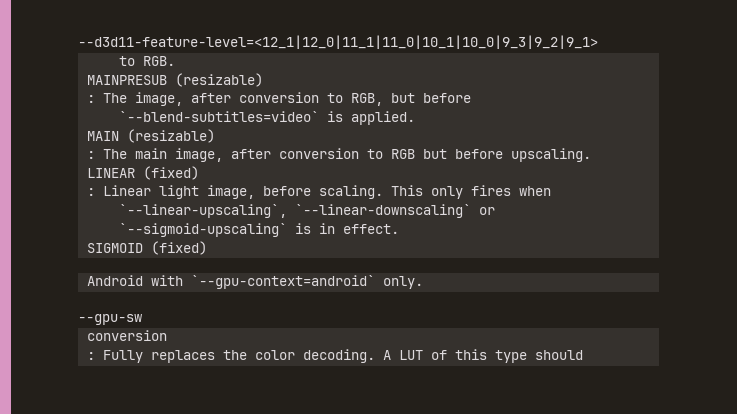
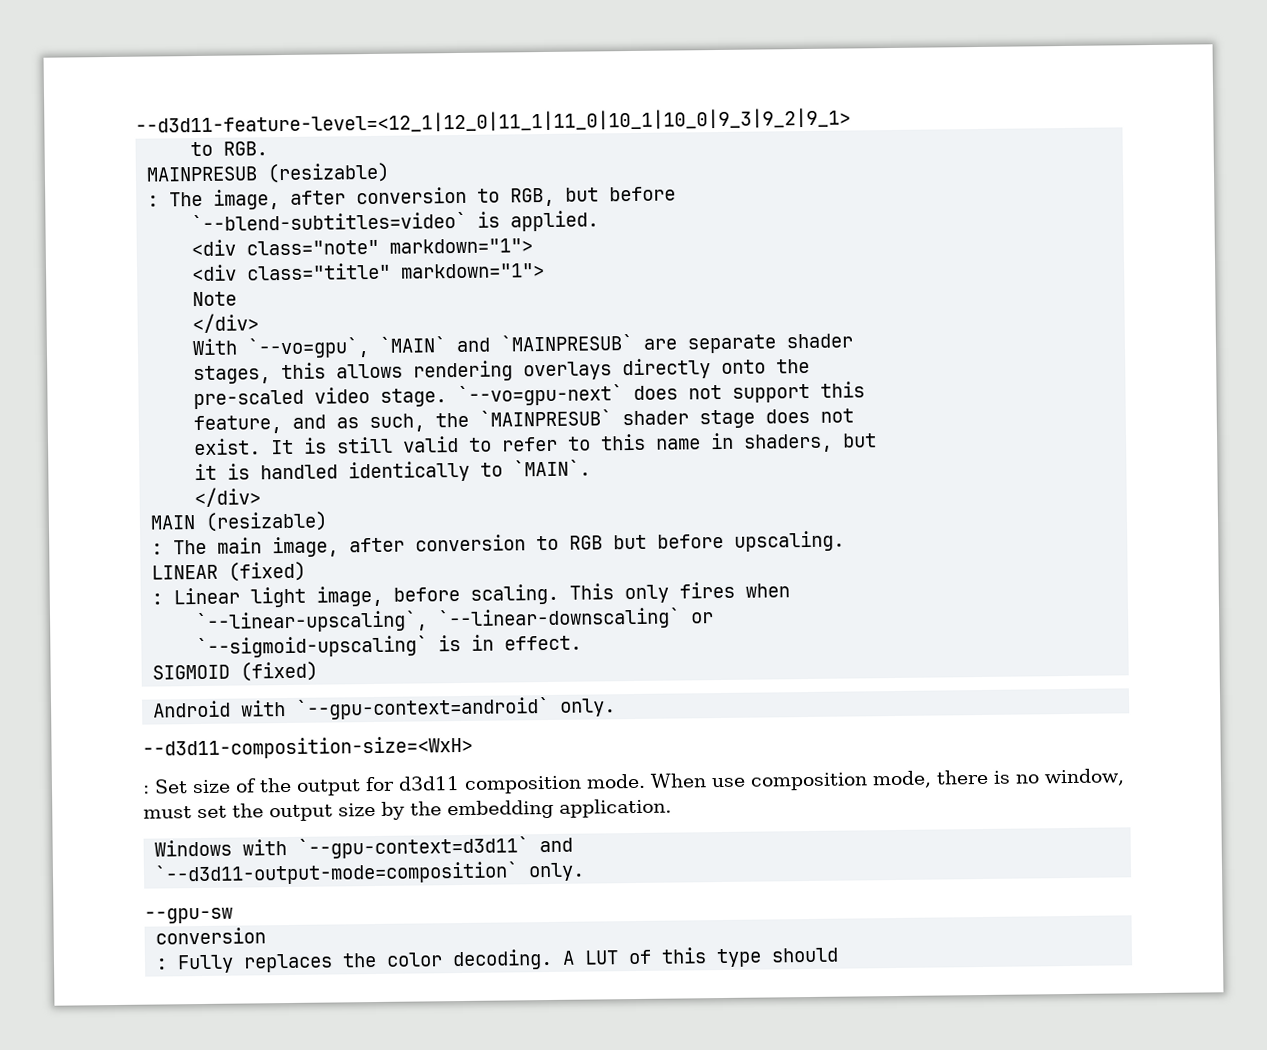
(416, 118) none -> [191,238,534,257] [191,262,546,282] [192,291,238,307] [192,313,260,334] [192,333,854,359] [193,358,811,385] [193,381,866,410] [193,408,855,435] [193,432,878,456] [194,459,592,483] [194,487,262,508] // <div class="note" markdown="1"> // <div class="title" markdown="1"> // Note // </div> // With `--vo=gpu`, `MAIN` and `MAINPRESUB` are separate shader // stages, this allows rendering overlays directly onto the // pre-scaled video stage. `--vo=gpu-next` does not support this // feature, and as such, the `MAINPRESUB` shader stage does not // exist. It is still valid to refer to this name in shaders, but // it is handled identically to `MAIN`. // </div>
(424, 282) none -> [142,735,473,760] [142,768,1125,796] [143,798,672,822] [154,836,574,859] [154,861,586,886] // --d3d11-composition-size=<WxH> // : Set size of the output for d3d11 composition mode. When use composition mode, there is no window, must set the output size by the embedding application. // Windows with `--gpu-context=d3d11` and // `--d3d11-output-mode=composition` only.

